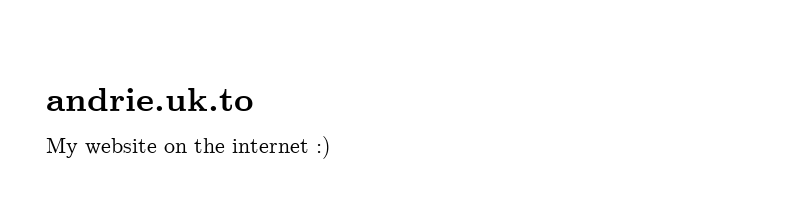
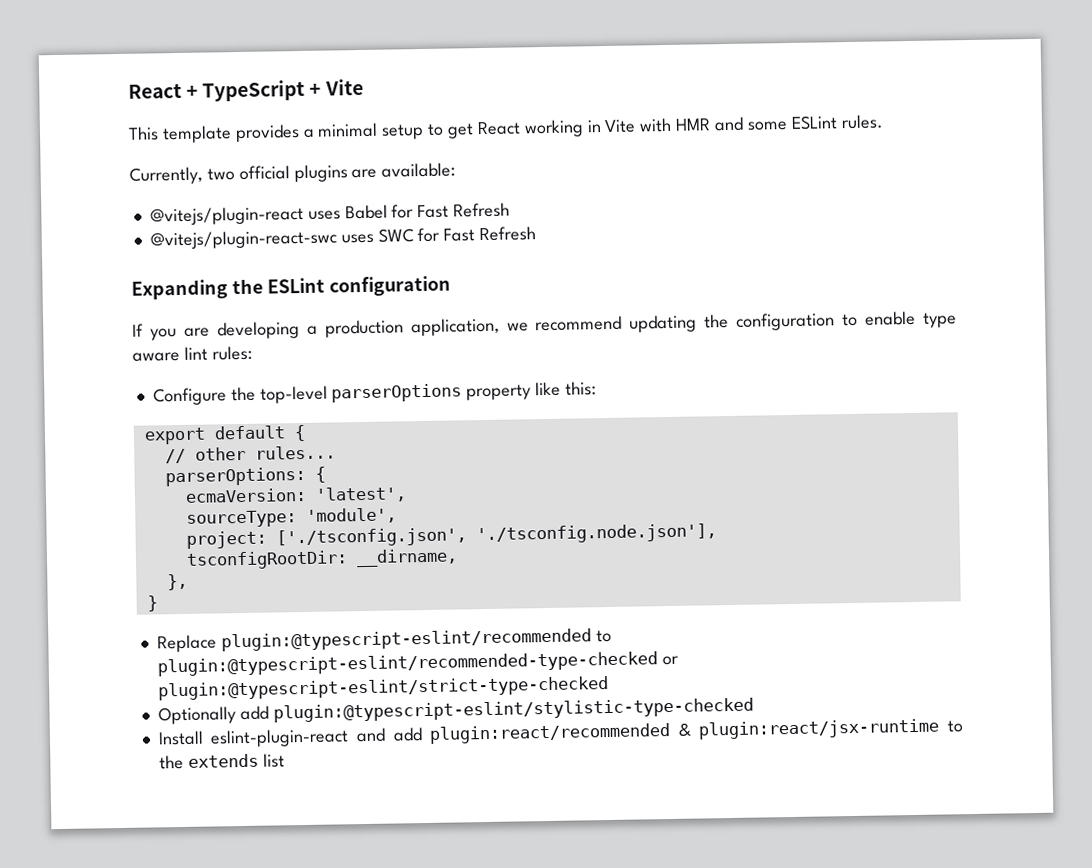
[46,88,254,111] [46,136,331,159] andrie.uk.to // My website on the internet :) -> [128,78,364,102] [128,114,884,144] [129,162,457,185] [149,202,511,226] [149,226,537,250] [131,275,451,300] [132,310,958,341] [132,345,253,362] [152,381,597,406] [143,424,306,445] [164,445,336,464] [164,466,326,487] [184,486,407,503] [185,507,397,528] [185,523,717,549] [185,548,458,570] [166,573,188,591] [146,595,158,612] [156,628,612,653] [156,651,679,677] [157,676,609,701] [157,697,754,725] [157,718,964,748] [158,753,285,770] React + TypeScript + Vite // This template provides a minimal setup to get React working in Vite with HMR and some ESLint rules. // Currently, two official plugins are available: // @vitejs/plugin-react uses Babel for Fast Refresh // @vitejs/plugin-react-swc uses SWC for Fast Refresh // Expanding the ESLint configuration // If you are developing a production application, we recommend updating the configuration to enable type aware lint rules: // Configure the top-level parserOptions property like this: // export default { // // other rules... // parserOptions: { // ecmaVersion: 'latest', // sourceType: 'module', // project: ['./tsconfig.json', './tsconfig.node.json'], // tsconfigRootDir: __dirname, // }, // } // Replace plugin:@typescript-eslint/recommended to plugin:@typescript-eslint/recommended-type-checked or plugin:@typescript-eslint/strict-type-checked // Optionally add plugin:@typescript-eslint/stylistic-type-checked // Install eslint-plugin-react and add plugin:react/recommended & plugin:react/jsx-runtime to the extends list

